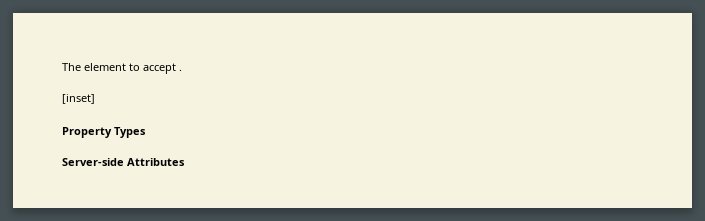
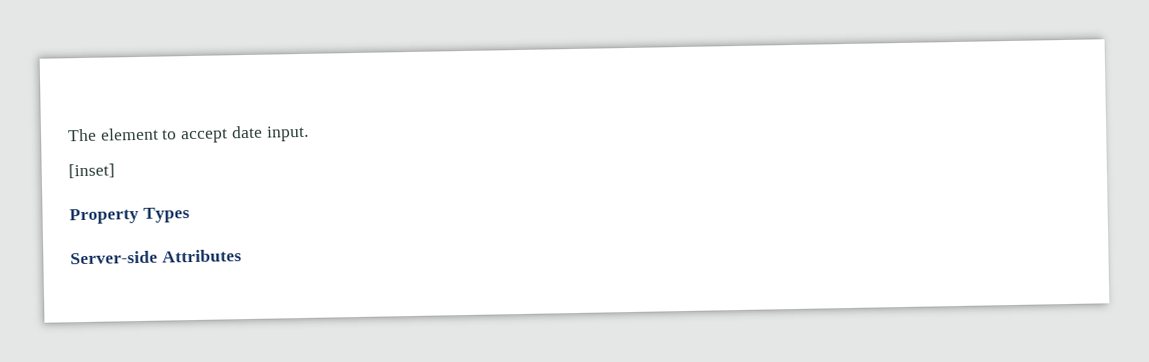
[179,69,182,71] . -> [230,125,309,142] date input.

